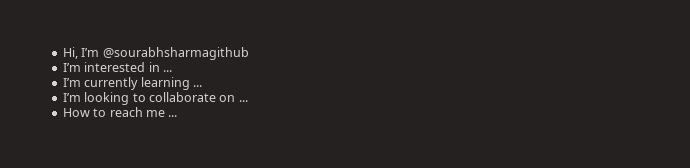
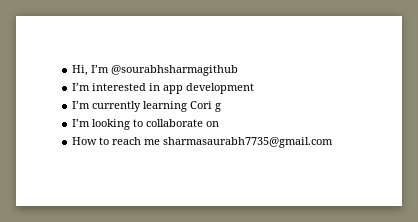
[162,70,172,72] ... -> [163,83,255,94] app development
[192,85,202,87] ... -> [190,101,222,112] Cori g
[238,100,248,102] ... -> (220, 124) none
[168,115,178,117] ... -> [163,137,334,148] sharmasaurabh7735@gmail.com

